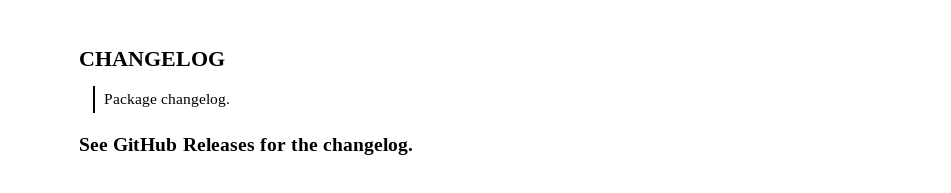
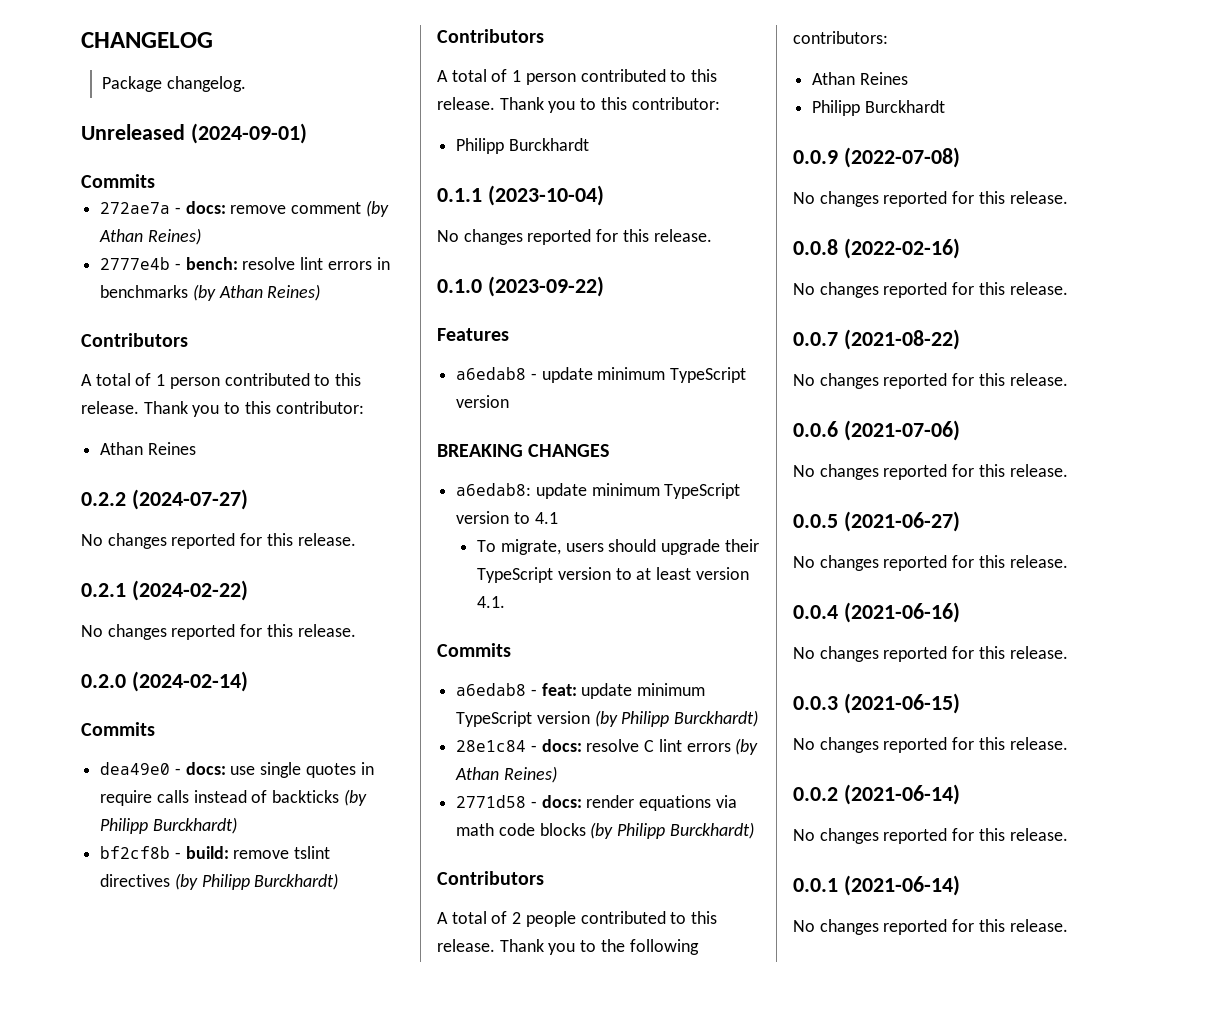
[79,138,414,155] See GitHub Releases for the changelog. -> [81,123,307,144] [81,174,155,188] [100,200,389,217] [99,228,201,245] [100,257,390,270] [100,284,321,301] [81,333,188,347] [81,373,362,389] [81,401,364,417] [100,442,196,455] [81,489,248,510] [81,533,356,549] [81,580,248,601] [81,624,356,640] [81,671,248,692] [81,722,155,736] [100,762,374,778] [100,789,367,806] [100,817,237,834] [100,846,331,859] [100,873,339,890] [437,29,544,43] [437,69,718,85] [437,97,720,113] [456,138,589,154] [437,185,604,206] [437,229,712,245] [437,276,604,297] [437,328,509,341] [456,367,747,383] [456,395,510,408] [437,444,610,457] [456,483,741,499] [456,511,558,524] [477,539,759,555] [477,567,749,583] [477,596,506,608] [437,643,511,657] [456,683,706,699] [456,710,759,727] [456,738,759,755] [455,766,557,783] [456,795,737,811] [456,822,754,839] [437,871,544,885] [437,911,718,927] [437,939,699,955] [793,31,888,44] [812,72,908,85] [812,100,945,116] [793,147,960,168] [793,191,1068,207] [793,238,960,259] [793,282,1068,298] [793,329,960,350] [793,373,1068,389] [793,420,960,441] [793,464,1068,480] [793,511,960,532] [793,555,1068,571] [793,602,960,623] [793,646,1068,662] [793,693,960,714] [793,737,1068,753] [793,784,960,805] [793,828,1068,844] [793,875,960,896] [793,919,1068,935] Unreleased (2024-09-01) // Commits // 272ae7a - docs: remove comment (by Athan Reines) // 2777e4b - bench: resolve lint errors in benchmarks (by Athan Reines) // Contributors // A total of 1 person contributed to this release. Thank you to this contributor: // Athan Reines // 0.2.2 (2024-07-27) // No changes reported for this release. // 0.2.1 (2024-02-22) // No changes reported for this release. // 0.2.0 (2024-02-14) // Commits // dea49e0 - docs: use single quotes in require calls instead of backticks (by Philipp Burckhardt) // bf2cf8b - build: remove tslint directives (by Philipp Burckhardt) // Contributors // A total of 1 person contributed to this release. Thank you to this contributor: // Philipp Burckhardt // 0.1.1 (2023-10-04) // No changes reported for this release. // 0.1.0 (2023-09-22) // Features // a6edab8 - update minimum TypeScript version // BREAKING CHANGES // a6edab8: update minimum TypeScript version to 4.1 // To migrate, users should upgrade their TypeScript version to at least version 4.1. // Commits // a6edab8 - feat: update minimum TypeScript version (by Philipp Burckhardt) // 28e1c84 - docs: resolve C lint errors (by Athan Reines) // 2771d58 - docs: render equations via math code blocks (by Philipp Burckhardt) // Contributors // A total of 2 people contributed to this release. Thank you to the following contributors: // Athan Reines // Philipp Burckhardt // 0.0.9 (2022-07-08) // No changes reported for this release. // 0.0.8 (2022-02-16) // No changes reported for this release. // 0.0.7 (2021-08-22) // No changes reported for this release. // 0.0.6 (2021-07-06) // No changes reported for this release. // 0.0.5 (2021-06-27) // No changes reported for this release. // 0.0.4 (2021-06-16) // No changes reported for this release. // 0.0.3 (2021-06-15) // No changes reported for this release. // 0.0.2 (2021-06-14) // No changes reported for this release. // 0.0.1 (2021-06-14) // No changes reported for this release.

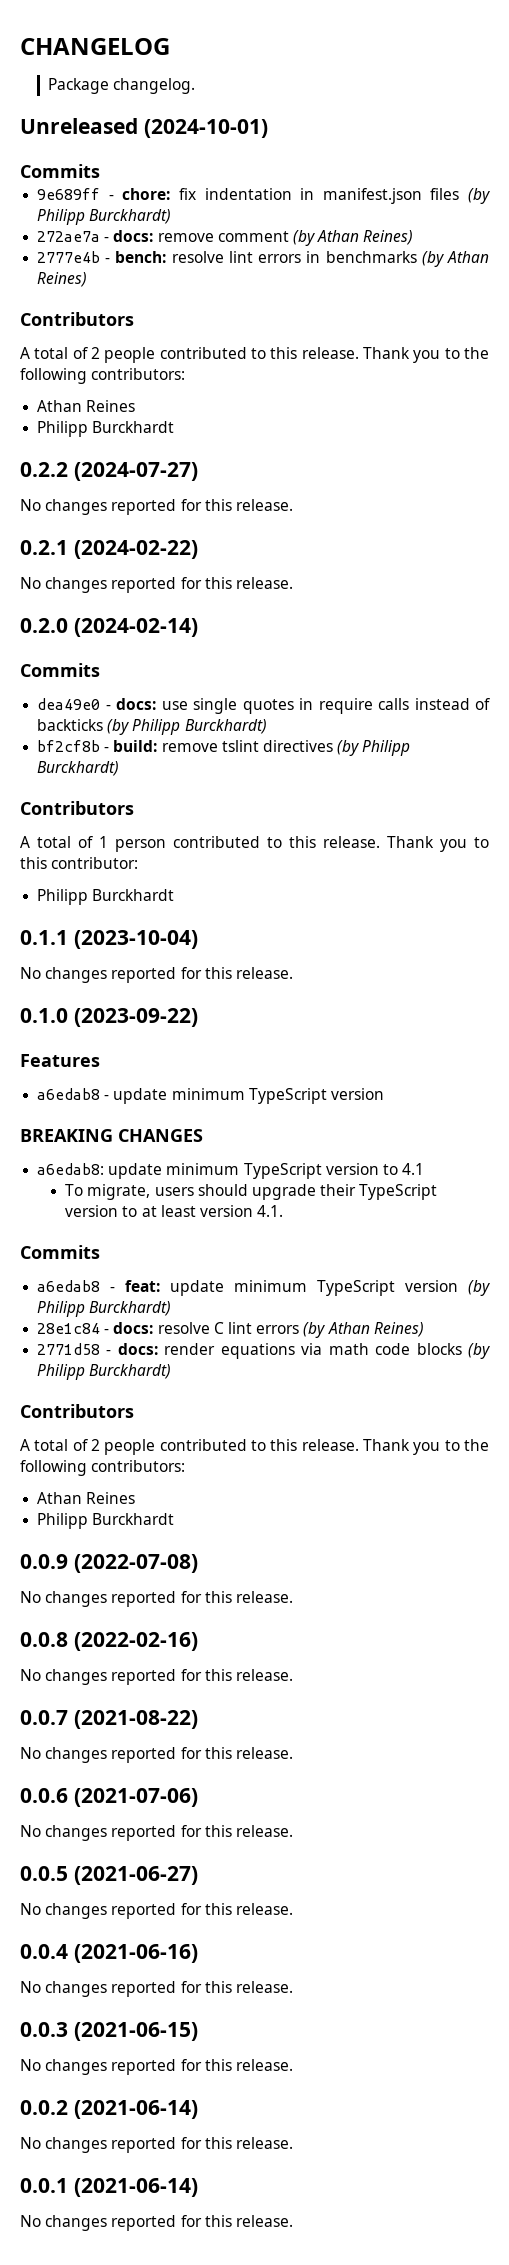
[190,123,307,144] [81,174,155,188] (2024-09-01) // Commits -> [143,119,268,138] [20,164,100,178] [37,188,490,204] [37,209,172,225] (2024-10-01) // Commits // 9e689ff - chore: fix indentation in manifest.json files (by Philipp Burckhardt)
[156,373,362,389] [81,401,364,417] [100,442,196,455] 1 person contributed to this release. Thank you to this contributor: // Athan Reines -> [90,347,489,363] [20,368,186,384] [37,400,136,412] [37,421,175,437] 2 people contributed to this release. Thank you to the following contributors: // Athan Reines // Philipp Burckhardt

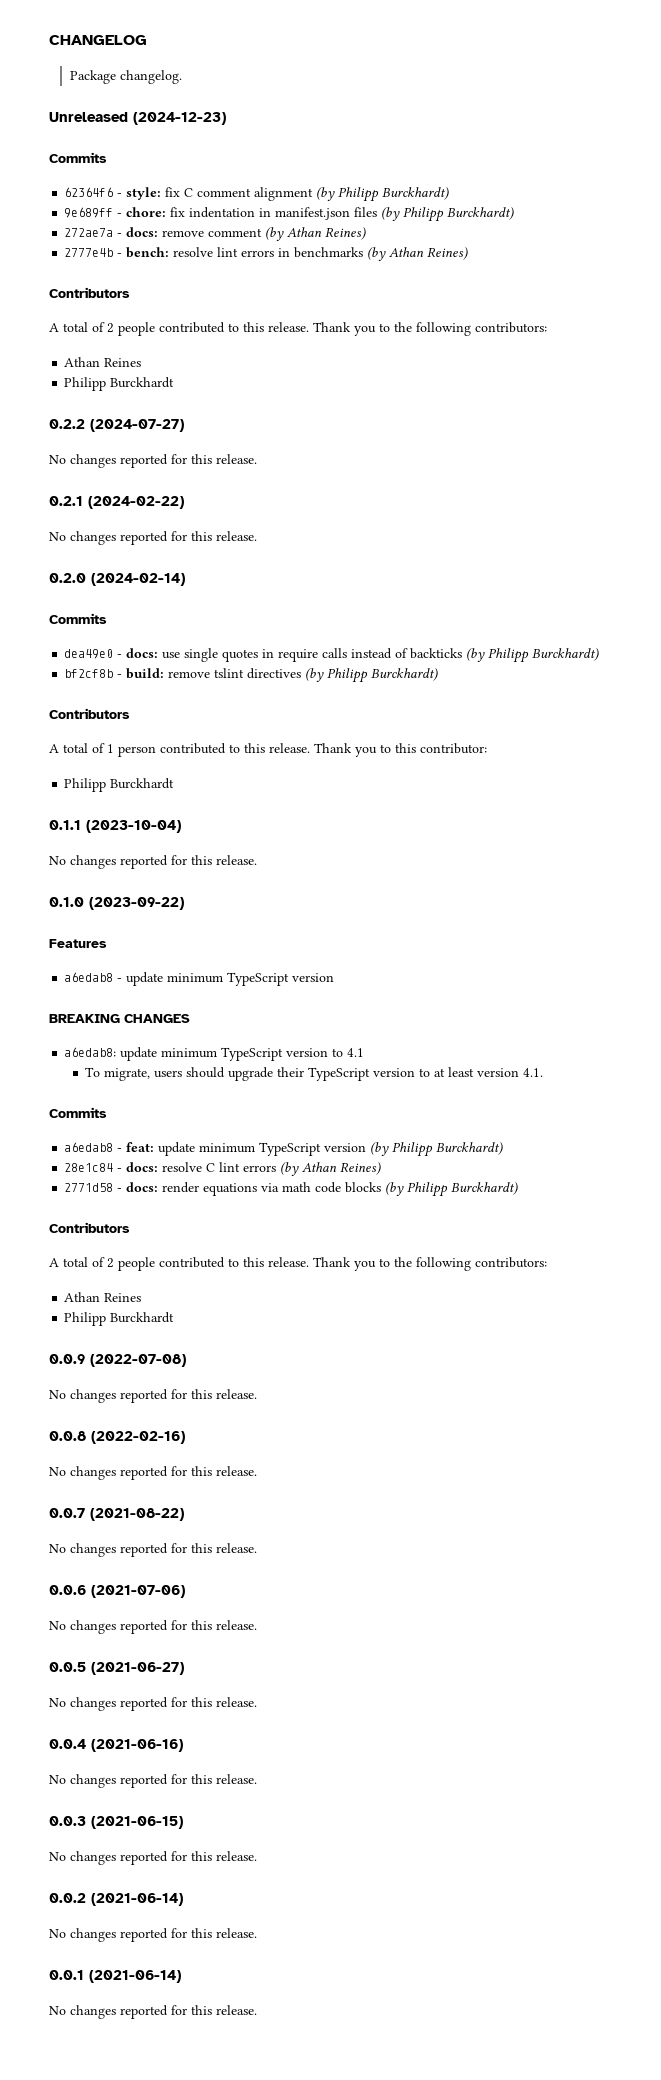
[143,119,268,138] [20,164,100,178] (2024-10-01) // Commits -> [133,112,226,125] [49,152,107,163] [64,187,450,202] (2024-12-23) // Commits // 62364f6 - style: fix C comment alignment (by Philipp Burckhardt)

